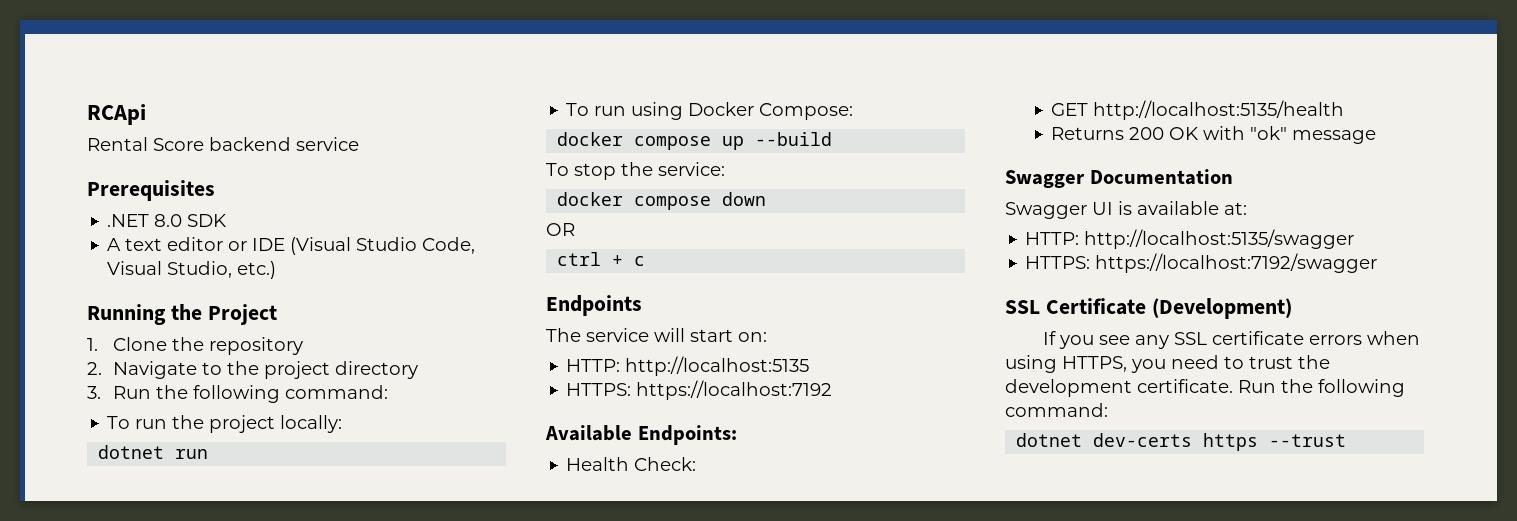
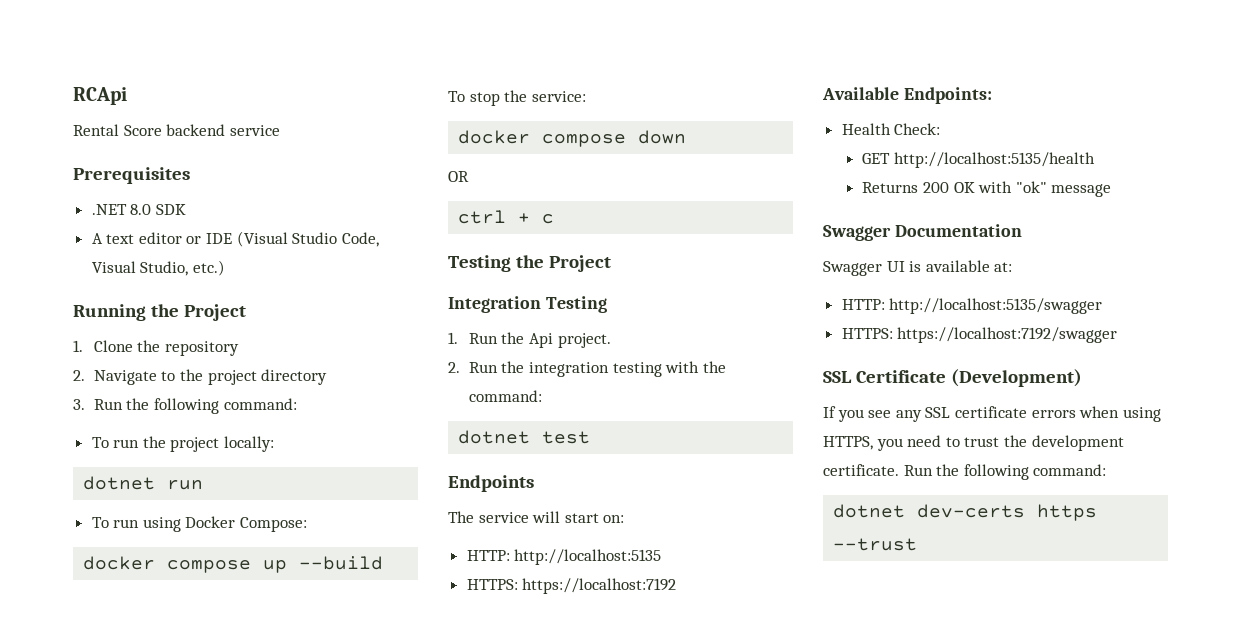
(646, 261) none -> [448,255,611,272] [448,296,607,313] [448,332,611,348] [448,361,726,377] [468,390,542,402] [458,430,591,444] // Testing the Project // Integration Testing // 1. Run the Api project. // 2. Run the integration testing with the command: // dotnet test

